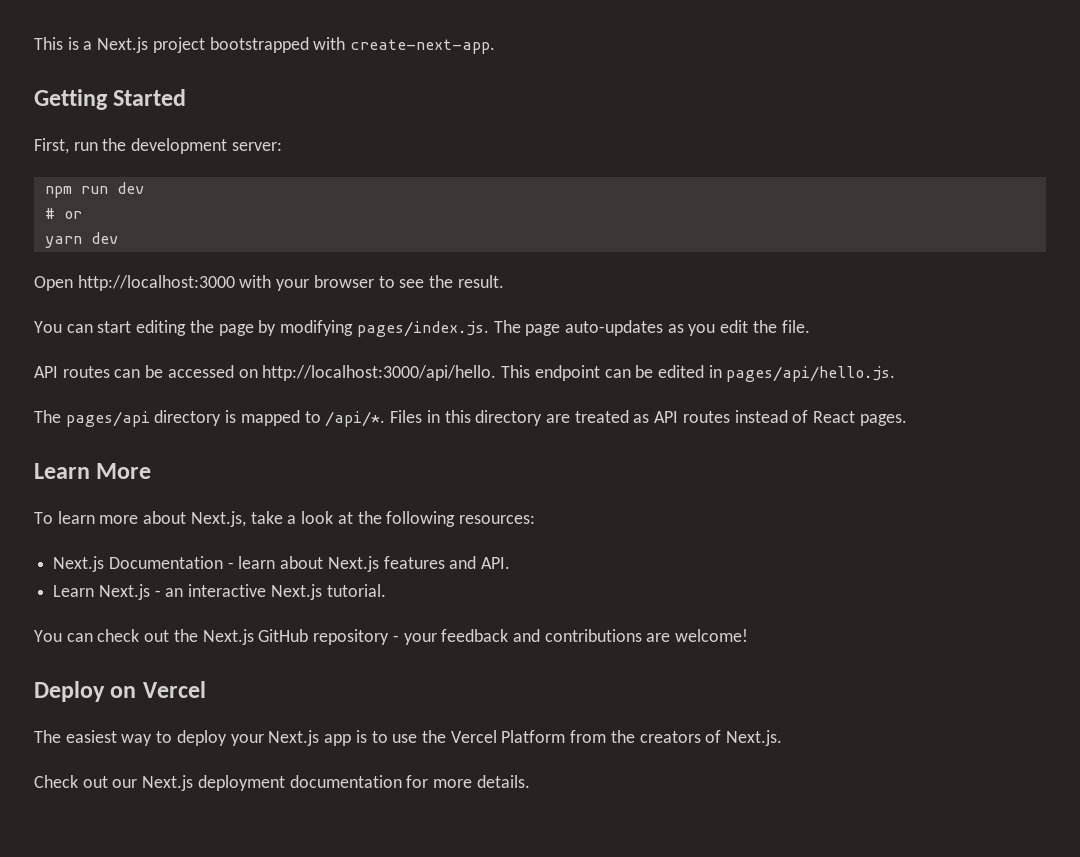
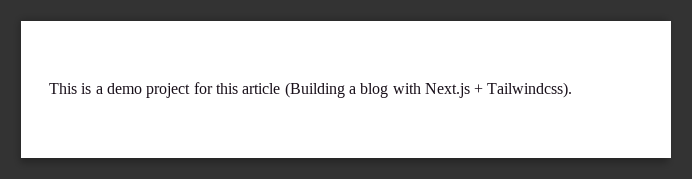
[97,37,496,54] [34,89,187,110] [34,138,282,154] [44,182,144,198] [44,208,82,219] [44,232,118,248] [34,275,504,291] [34,320,810,337] [34,365,896,382] [34,410,907,427] [34,463,152,479] [34,511,535,527] [53,556,511,572] [53,584,386,600] [34,629,749,645] [34,681,206,702] [34,730,783,746] [34,775,530,791] Next.js project bootstrapped with create-next-app. // Getting Started // First, run the development server: // npm run dev // # or // yarn dev // Open http://localhost:3000 with your browser to see the result. // You can start editing the page by modifying pages/index.js. The page auto-updates as you edit the file. // API routes can be accessed on http://localhost:3000/api/hello. This endpoint can be edited in pages/api/hello.js. // The pages/api directory is mapped to /api/*. Files in this directory are treated as API routes instead of React pages. // Learn More // To learn more about Next.js, take a look at the following resources: // Next.js Documentation - learn about Next.js features and API. // Learn Next.js - an interactive Next.js tutorial. // You can check out the Next.js GitHub repository - your feedback and contributions are welcome! // Deploy on Vercel // The easiest way to deploy your Next.js app is to use the Vercel Platform from the creators of Next.js. // Check out our Next.js deployment documentation for more details. -> [106,82,573,98] demo project for this article (Building a blog with Next.js + Tailwindcss).

